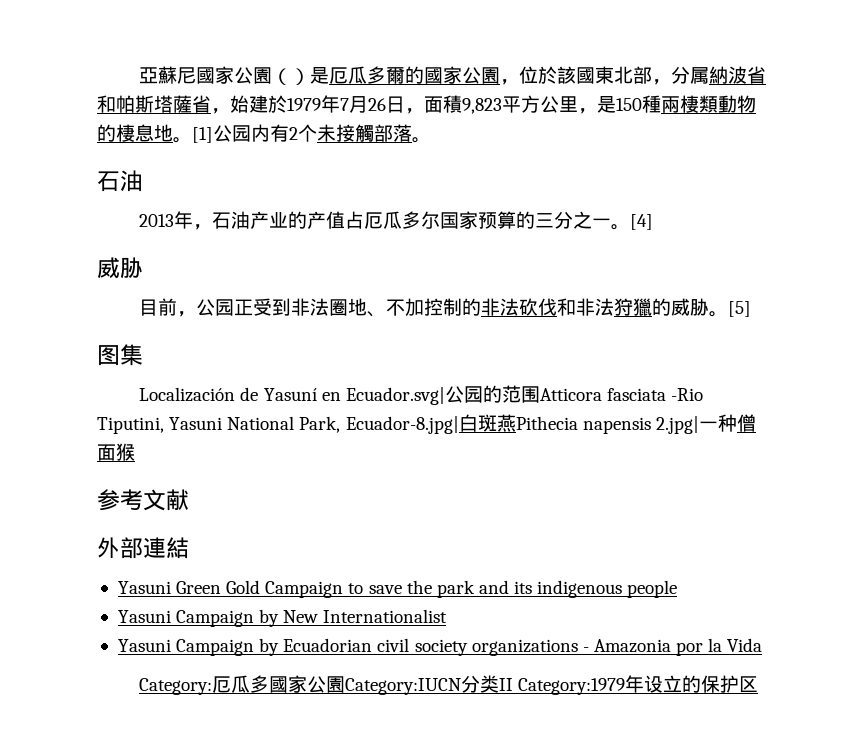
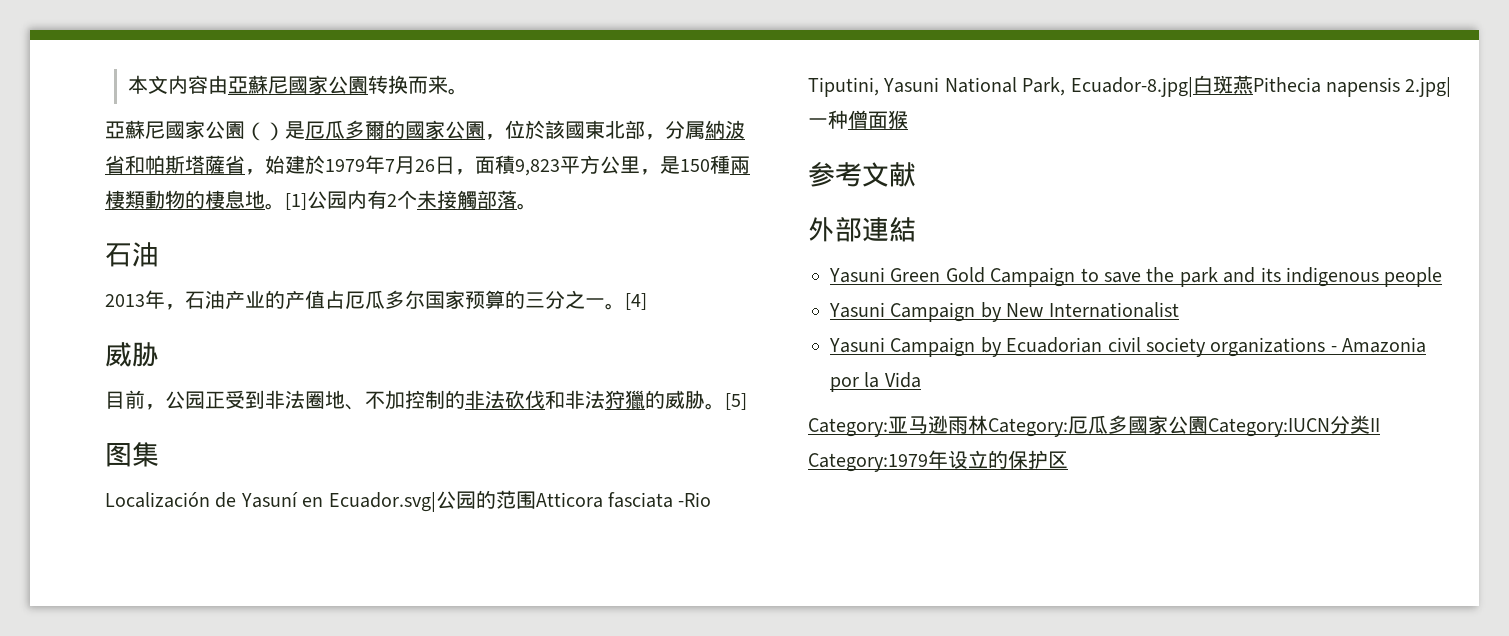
(139, 75) none -> [128,75,469,95] 本文内容由亞蘇尼國家公園转换而来。 //
(213, 686) none -> [888,415,1068,437] 亚马逊雨林Category:

